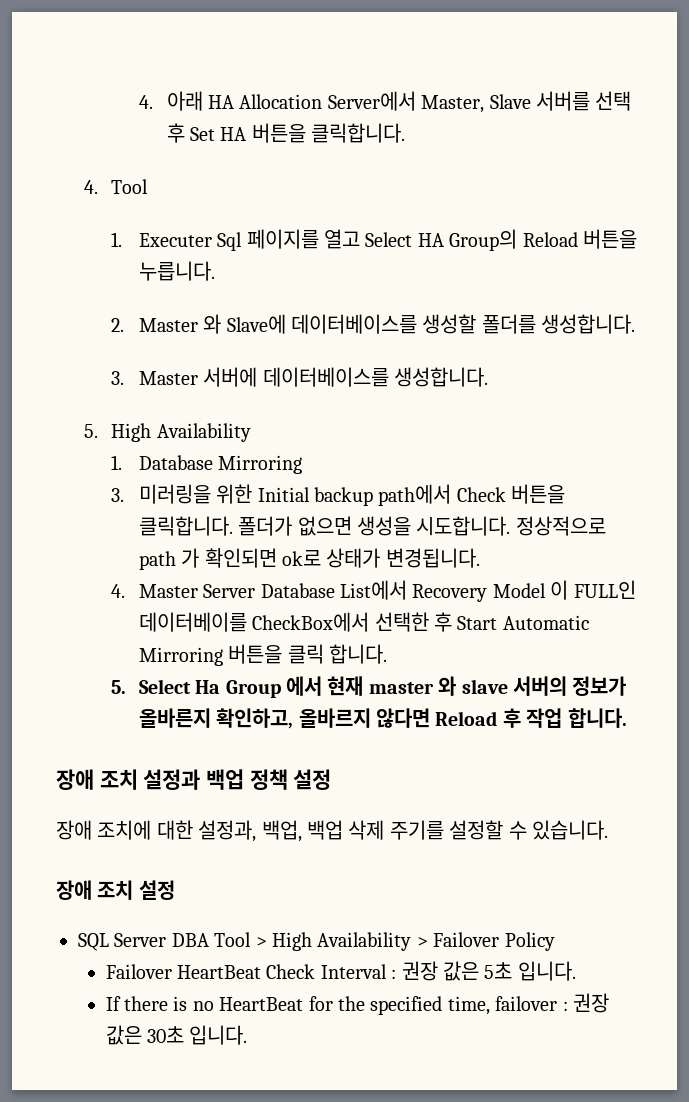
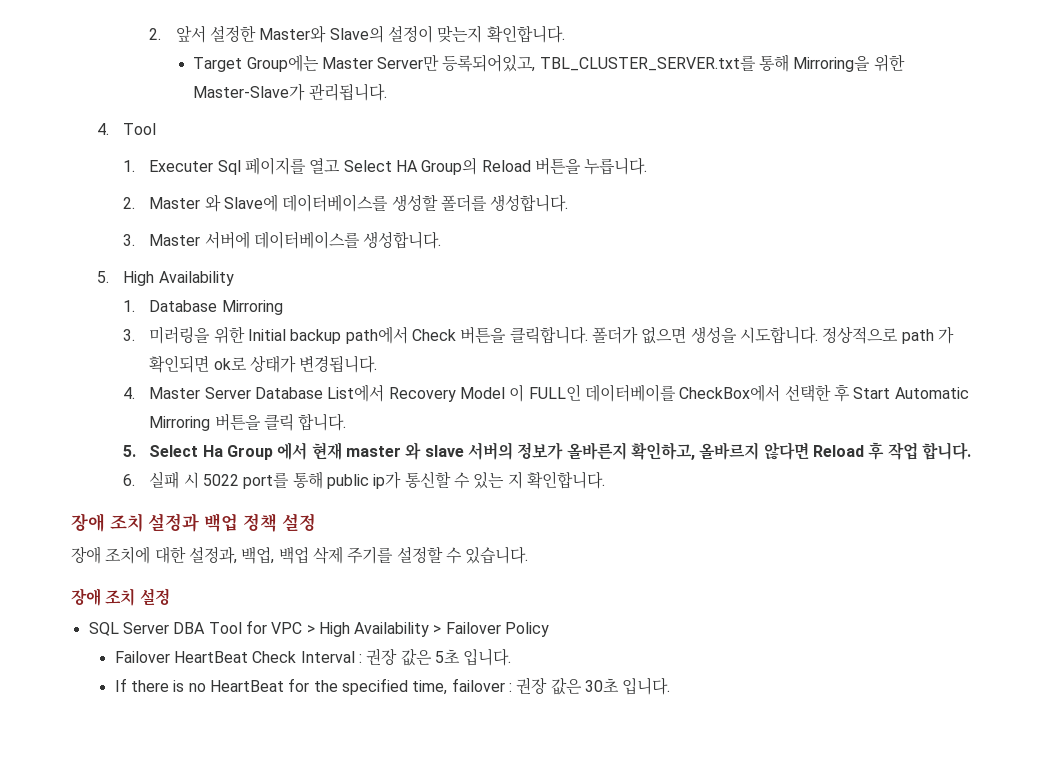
[138,91,632,113] [166,123,406,143] 4. 아래 HA Allocation Server에서 Master, Slave 서버를 선택 후 Set HA 버튼을 클릭합니다. -> [149,25,565,43] [193,54,905,72] [193,83,387,101] 2. 앞서 설정한 Master와 Slave의 설정이 맞는지 확인합니다. // Target Group에는 Master Server만 등록되어있고, TBL_CLUSTER_SERVER.txt를 통해 Mirroring을 위한 Master-Slave가 관리됩니다.
(627, 718) none -> [123,471,605,489] // 6. 실패 시 5022 port를 통해 public ip가 통신할 수 있는 지 확인합니다.
(252, 939) none -> [245,620,303,634] for VPC

